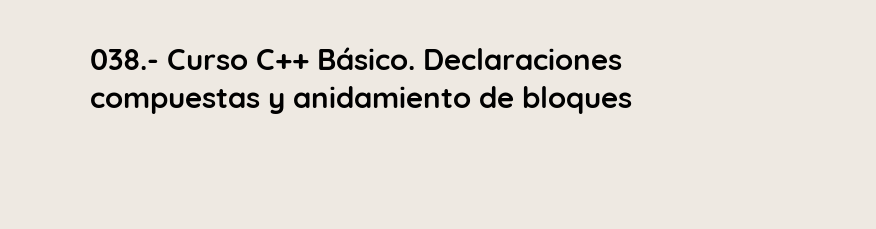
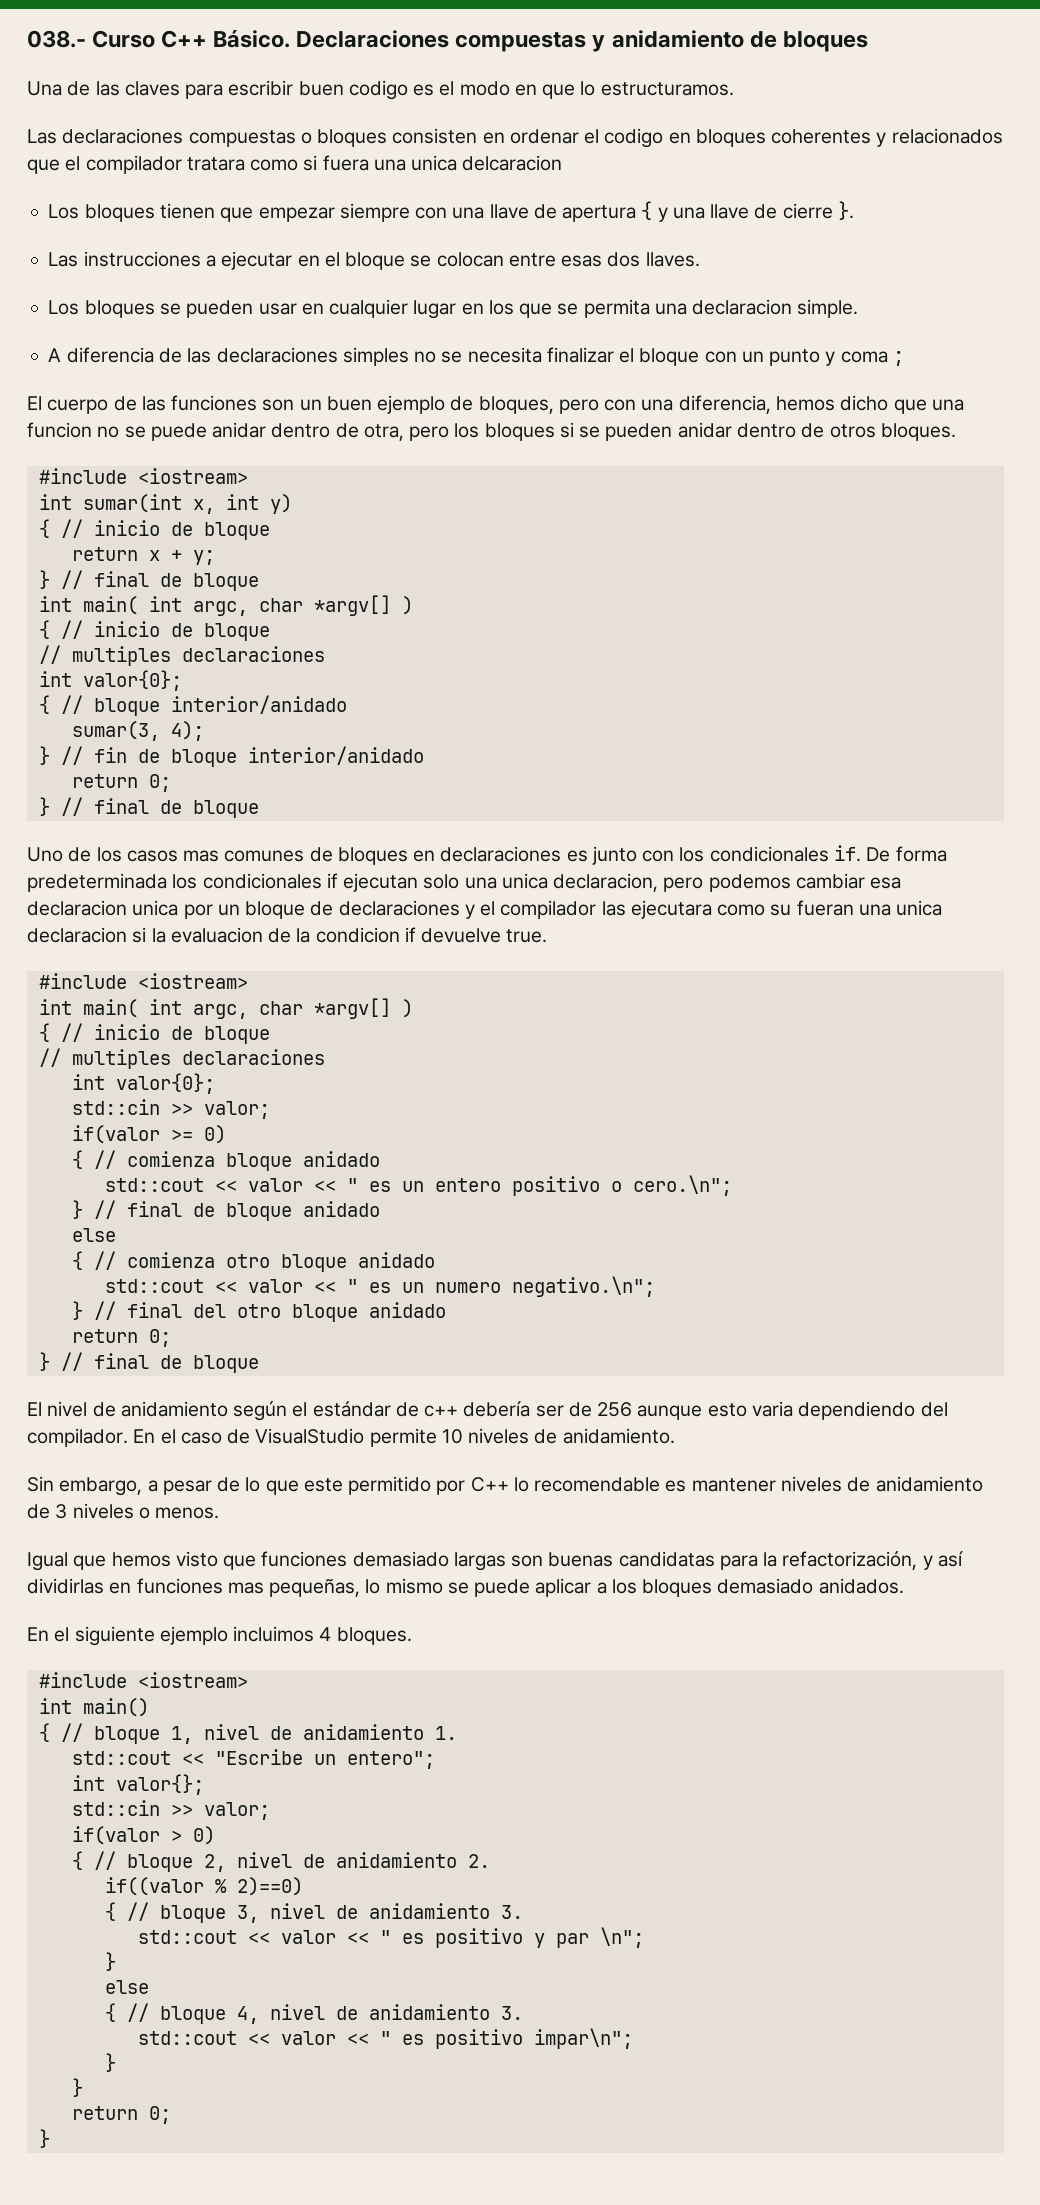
(632, 100) none -> [27,80,734,100] [27,128,1003,148] [27,155,563,174] [48,201,854,222] [48,251,700,270] [48,299,859,319] [48,347,904,366] [27,395,964,414] [27,422,956,441] [38,468,248,484] [38,494,292,514] [38,519,270,540] [71,547,215,565] [38,570,259,591] [38,595,413,616] [38,620,270,641] [38,645,325,666] [38,670,182,691] [38,695,347,716] [71,721,204,741] [38,746,424,767] [71,774,171,792] [38,797,259,818] [27,845,947,865] [27,873,902,892] [27,900,943,919] [27,927,548,943] [38,973,248,989] [38,998,413,1019] [38,1023,270,1044] [38,1048,325,1069] [71,1073,215,1094] [71,1099,270,1119] [71,1125,226,1144] [71,1150,380,1171] [104,1175,732,1196] [71,1200,380,1221] [71,1228,116,1242] [71,1251,435,1272] [104,1276,655,1297] [71,1301,446,1322] [71,1329,171,1347] [38,1352,259,1373] [27,1401,948,1421] [27,1428,675,1447] [27,1476,983,1496] [27,1503,220,1519] [27,1551,963,1571] [27,1578,904,1597] [27,1626,412,1646] [38,1672,248,1688] [38,1698,149,1717] [38,1723,457,1744] [71,1749,435,1769] [71,1774,204,1795] [71,1800,270,1820] [71,1826,215,1845] [71,1851,490,1872] [104,1877,303,1896] [104,1902,523,1923] [137,1927,644,1948] [104,1952,116,1971] [104,1980,149,1994] [104,2003,523,2024] [137,2028,633,2049] [104,2053,116,2072] [71,2078,83,2097] [71,2106,171,2124] [38,2129,50,2148] // Una de las claves para escribir buen codigo es el modo en que lo estructuramos. // Las declaraciones compuestas o bloques consisten en ordenar el codigo en bloques coherentes y relacionados que el compilador tratara como si fuera una unica delcaracion // Los bloques tienen que empezar siempre con una llave de apertura { y una llave de cierre }. // Las instrucciones a ejecutar en el bloque se colocan entre esas dos llaves. // Los bloques se pueden usar en cualquier lugar en los que se permita una declaracion simple. // A diferencia de las declaraciones simples no se necesita finalizar el bloque con un punto y coma ; // El cuerpo de las funciones son un buen ejemplo de bloques, pero con una diferencia, hemos dicho que una funcion no se puede anidar dentro de otra, pero los bloques si se pueden anidar dentro de otros bloques. // #include <iostream> // int sumar(int x, int y) // { // inicio de bloque // return x + y; // } // final de bloque // int main( int argc, char *argv[] ) // { // inicio de bloque // // multiples declaraciones // int valor{0}; // { // bloque interior/anidado // sumar(3, 4); // } // fin de bloque interior/anidado // return 0; // } // final de bloque // Uno de los casos mas comunes de bloques en declaraciones es junto con los condicionales if. De forma predeterminada los condicionales if ejecutan solo una unica declaracion, pero podemos cambiar esa declaracion unica por un bloque de declaraciones y el compilador las ejecutara como su fueran una unica declaracion si la evaluacion de la condicion if devuelve true. // #include <iostream> // int main( int argc, char *argv[] ) // { // inicio de bloque // // multiples declaraciones // int valor{0}; // std::cin >> valor; // if(valor >= 0) // { // comienza bloque anidado // std::cout << valor << " es un entero positivo o cero.\n"; // } // final de bloque anidado // else // { // comienza otro bloque anidado // std::cout << valor << " es un numero negativo.\n"; // } // final del otro bloque anidado // return 0; // } // final de bloque // El nivel de anidamiento según el estándar de c++ debería ser de 256 aunque esto varia dependiendo del compilador. En el caso de VisualStudio permite 10 niveles de anidamiento. // Sin embargo, a pesar de lo que este permitido por C++ lo recomendable es mantener niveles de anidamiento de 3 niveles o menos. // Igual que hemos visto que funciones demasiado largas son buenas candidatas para la refactorización, y así dividirlas en funciones mas pequeñas, lo mismo se puede aplicar a los bloques demasiado anidados. // En el siguiente ejemplo incluimos 4 bloques. // #include <iostream> // int main() // { // bloque 1, nivel de anidamiento 1. // std::cout << "Escribe un entero"; // int valor{}; // std::cin >> valor; // if(valor > 0) // { // bloque 2, nivel de anidamiento 2. // if((valor % 2)==0) // { // bloque 3, nivel de anidamiento 3. // std::cout << valor << " es positivo y par \n"; // } // else // { // bloque 4, nivel de anidamiento 3. // std::cout << valor << " es positivo impar\n"; // } // } // return 0; // }

